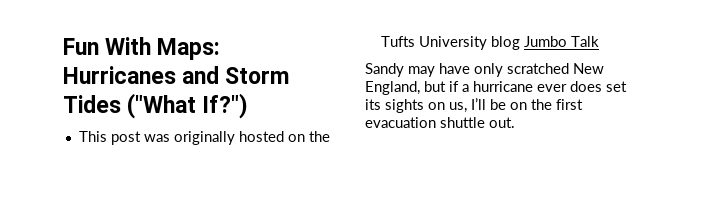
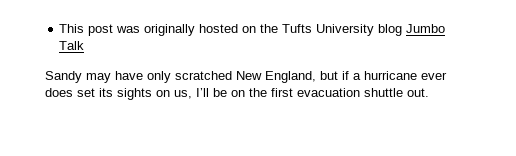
[63,37,221,60] [63,66,290,84] [63,93,249,119] Fun With Maps: Hurricanes and Storm Tides ("What If?") // -> (59, 28) none

